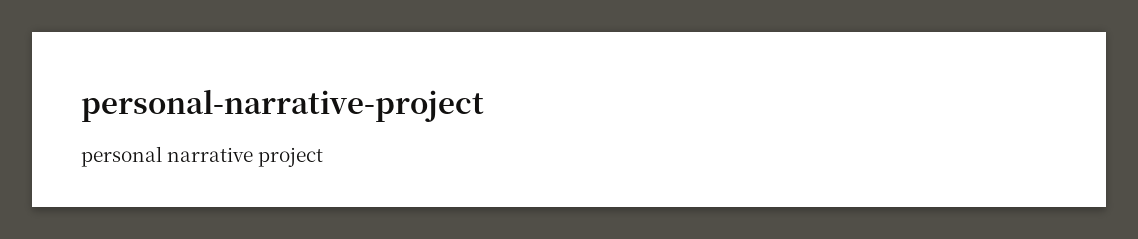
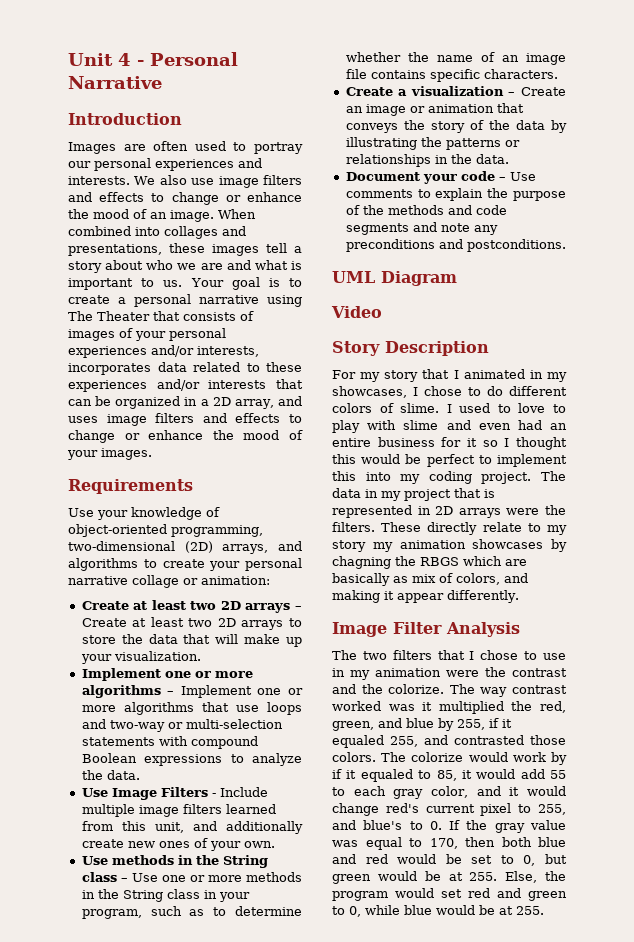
[81,89,484,122] [81,146,324,167] personal-narrative-project // personal narrative project -> [68,52,238,66] [68,76,162,89] [68,113,182,125] [68,141,303,154] [68,158,262,171] [68,175,302,188] [68,192,302,205] [68,209,256,222] [68,226,246,239] [68,243,302,256] [68,260,302,273] [68,277,302,290] [68,294,302,307] [68,311,254,321] [68,328,226,341] [68,345,259,358] [68,362,302,375] [68,379,303,392] [68,396,302,409] [68,413,302,426] [68,430,303,443] [67,448,152,460] [68,479,193,494] [68,507,220,520] [68,524,263,537] [68,541,302,554] [68,558,302,571] [68,575,270,588] [81,600,302,613] [81,617,302,630] [81,634,302,647] [80,651,201,664] [81,668,253,681] [81,685,303,698] [81,702,302,715] [81,719,283,732] [81,736,258,749] [81,753,302,766] [81,770,140,780] [81,787,268,800] [81,804,276,817] [81,821,303,834] [81,838,275,851] [81,855,268,868] [81,872,302,882] [81,889,250,902] [81,906,302,919] [345,52,566,65] [345,69,558,82] [345,86,566,96] [345,103,524,116] [345,120,567,133] [345,137,520,150] [345,154,509,167] [345,171,536,184] [345,188,566,201] [345,205,507,215] [345,222,498,235] [345,239,566,252] [332,271,457,286] [331,306,382,318] [332,341,489,356] [332,369,567,382] [332,386,567,398] [332,403,566,413] [332,420,567,433] [332,437,567,450] [332,454,567,467] [332,471,566,484] [332,488,495,501] [332,505,566,518] [332,522,567,535] [332,539,567,552] [332,556,527,569] [332,573,528,586] [332,590,519,603] [332,622,520,637] [332,650,566,660] [332,667,567,680] [332,684,567,697] [332,701,566,714] [332,718,512,731] [332,735,566,748] [332,752,567,765] [332,769,566,782] [332,786,566,799] [332,803,566,816] [332,820,566,833] [332,837,566,850] [332,854,567,866] [332,871,566,884] [332,888,567,901] [332,905,544,917] Unit 4 - Personal Narrative // Introduction // Images are often used to portray our personal experiences and interests. We also use image filters and effects to change or enhance the mood of an image. When combined into collages and presentations, these images tell a story about who we are and what is important to us. Your goal is to create a personal narrative using The Theater that consists of images of your personal experiences and/or interests, incorporates data related to these experiences and/or interests that can be organized in a 2D array, and uses image filters and effects to change or enhance the mood of your images. // Requirements // Use your knowledge of object-oriented programming, two-dimensional (2D) arrays, and algorithms to create your personal narrative collage or animation: // Create at least two 2D arrays – Create at least two 2D arrays to store the data that will make up your visualization. // Implement one or more algorithms – Implement one or more algorithms that use loops and two-way or multi-selection statements with compound Boolean expressions to analyze the data. // Use Image Filters - Include multiple image filters learned from this unit, and additionally create new ones of your own. // Use methods in the String class – Use one or more methods in the String class in your program, such as to determine whether the name of an image file contains specific characters. // Create a visualization – Create an image or animation that conveys the story of the data by illustrating the patterns or relationships in the data. // Document your code – Use comments to explain the purpose of the methods and code segments and note any preconditions and postconditions. // UML Diagram // Video // Story Description // For my story that I animated in my showcases, I chose to do different colors of slime. I used to love to play with slime and even had an entire business for it so I thought this would be perfect to implement this into my coding project. The data in my project that is represented in 2D arrays were the filters. These directly relate to my story my animation showcases by chagning the RBGS which are basically as mix of colors, and making it appear differently. // Image Filter Analysis // The two filters that I chose to use in my animation were the contrast and the colorize. The way contrast worked was it multiplied the red, green, and blue by 255, if it equaled 255, and contrasted those colors. The colorize would work by if it equaled to 85, it would add 55 to each gray color, and it would change red's current pixel to 255, and blue's to 0. If the gray value was equal to 170, then both blue and red would be set to 0, but green would be at 255. Else, the program would set red and green to 0, while blue would be at 255.

